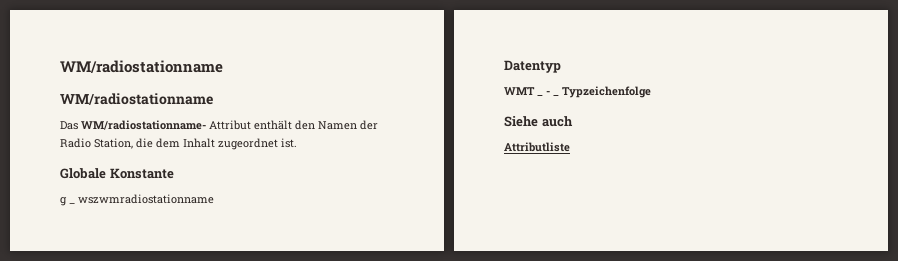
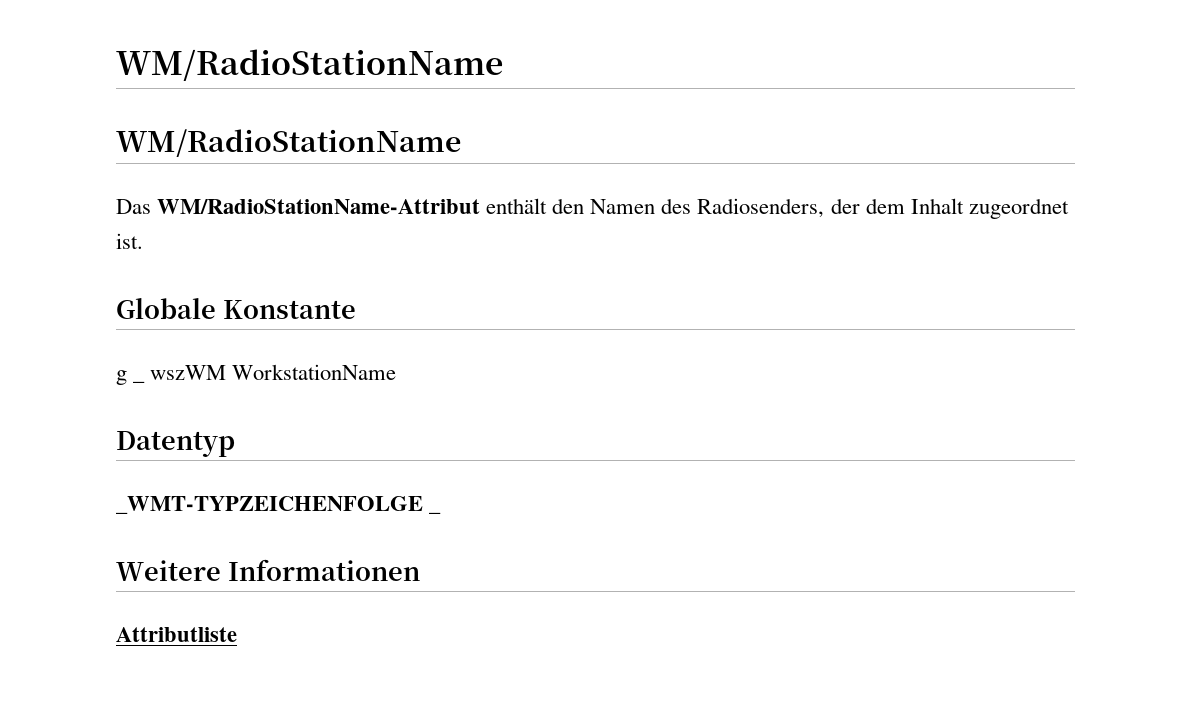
[60,60,223,73] [60,93,213,105] WM/radiostationname // WM/radiostationname -> [116,49,503,81] [116,129,461,157] WM/RadioStationName // WM/RadioStationName
[81,120,251,130] WM/radiostationname- Attribut -> [157,199,481,214] WM/RadioStationName-Attribut
[360,120,378,130] [60,138,153,149] der Radio Station, die -> [661,198,860,218] des Radiosenders, der
[78,194,214,204] wszwmradiostationname -> [150,364,397,380] wszWM WorkstationName
[504,87,535,95] [537,95,543,96] [546,91,550,95] [553,86,651,98] [504,116,573,127] WMT _ - _ Typzeichenfolge // Siehe auch -> [116,496,442,514] [116,559,420,581] _WMT-TYPZEICHENFOLGE _ // Weitere Informationen

